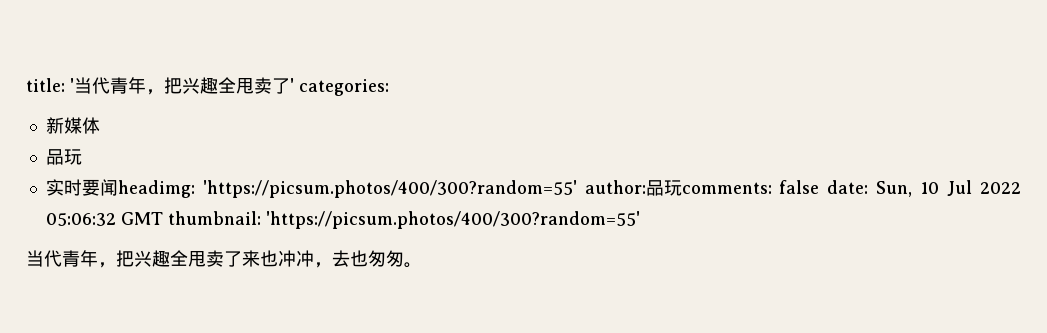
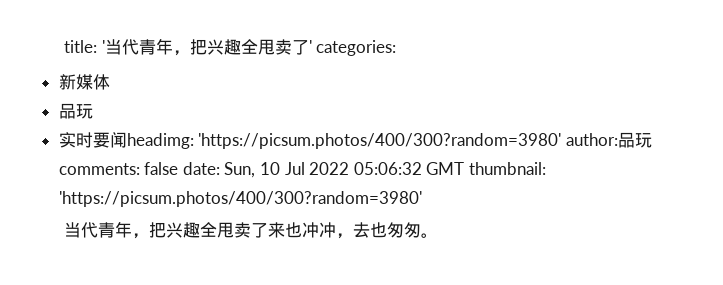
[202,180,577,198] 'https://picsum.photos/400/300?random=55' -> [198,133,562,149] 'https://picsum.photos/400/300?random=3980'
[265,211,640,229] 'https://picsum.photos/400/300?random=55' -> [58,191,422,207] 'https://picsum.photos/400/300?random=3980'

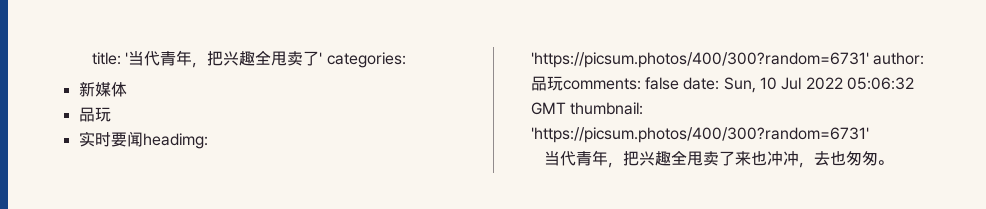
[198,133,562,149] 'https://picsum.photos/400/300?random=3980' -> [530,52,869,68] 'https://picsum.photos/400/300?random=6731'
[58,191,422,207] 'https://picsum.photos/400/300?random=3980' -> [530,127,869,143] 'https://picsum.photos/400/300?random=6731'

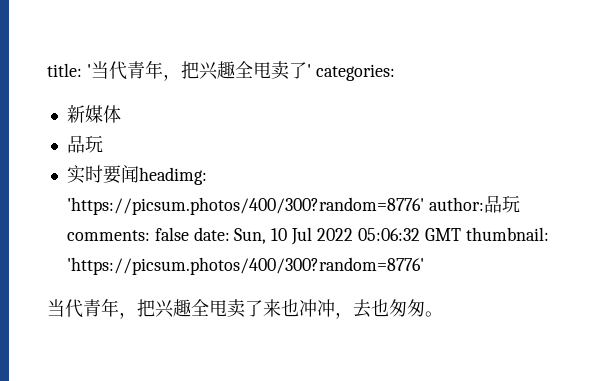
[530,52,869,68] 'https://picsum.photos/400/300?random=6731' -> [66,197,424,215] 'https://picsum.photos/400/300?random=8776'
[530,127,869,143] 'https://picsum.photos/400/300?random=6731' -> [66,257,424,275] 'https://picsum.photos/400/300?random=8776'

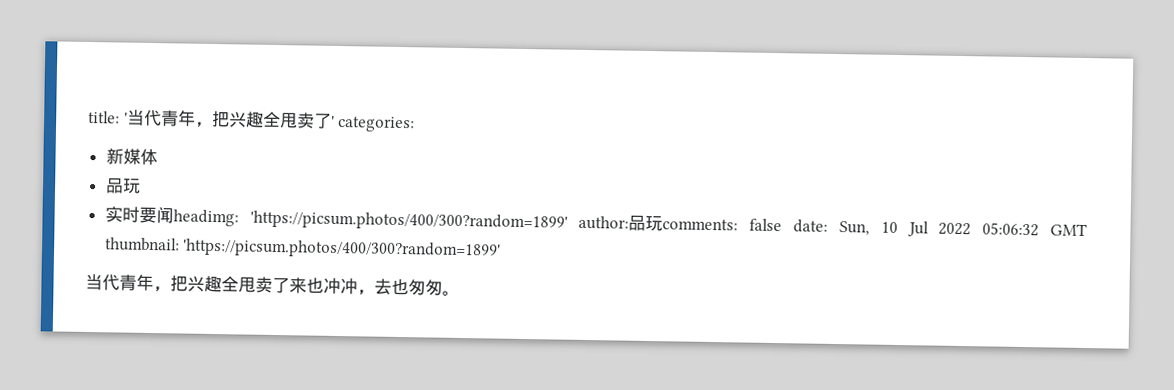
[66,197,424,215] 'https://picsum.photos/400/300?random=8776' -> [249,210,568,232] 'https://picsum.photos/400/300?random=1899'
[66,257,424,275] 'https://picsum.photos/400/300?random=8776' -> [182,238,502,260] 'https://picsum.photos/400/300?random=1899'

